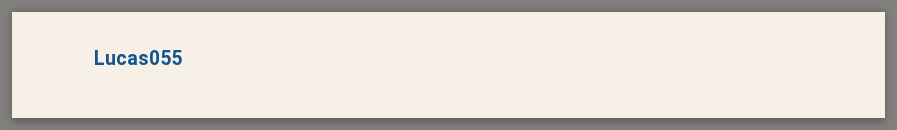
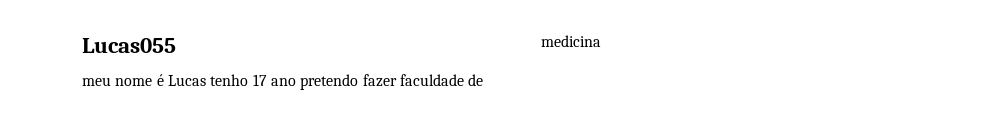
(182, 57) none -> [82,74,484,90] [541,35,601,47] // meu nome é Lucas tenho 17 ano pretendo fazer faculdade de medicina

